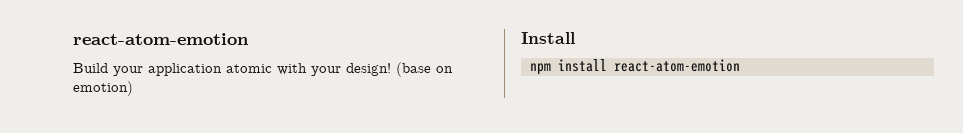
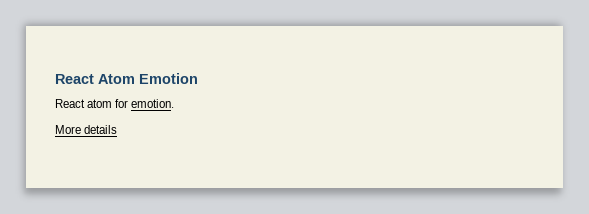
[73,33,249,45] [73,62,453,77] [73,81,133,96] [521,32,575,44] [530,59,740,75] react-atom-emotion // Build your application atomic with your design! (base on emotion) // Install // npm install react-atom-emotion -> [55,73,198,84] [55,99,175,108] [55,125,118,134] React Atom Emotion // React atom for emotion. // More details

